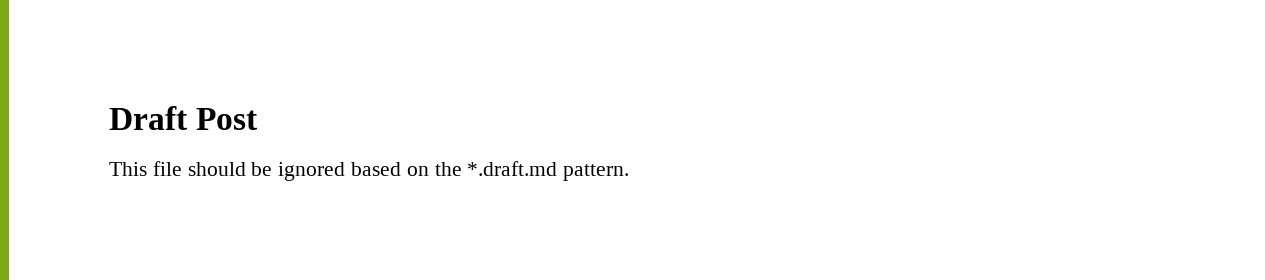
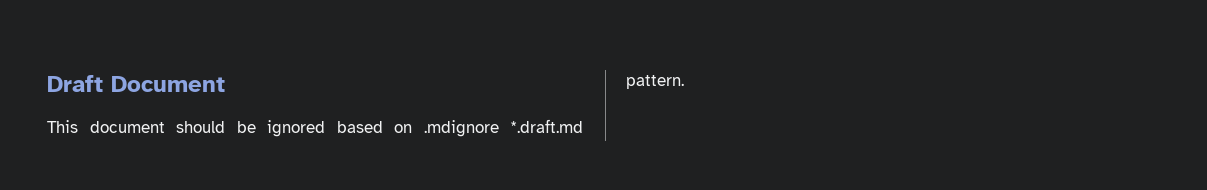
[196,108,259,130] Post -> [111,76,225,92] Document
[152,161,182,176] file -> [89,121,165,133] document
[434,162,462,176] the -> [423,120,499,137] .mdignore

